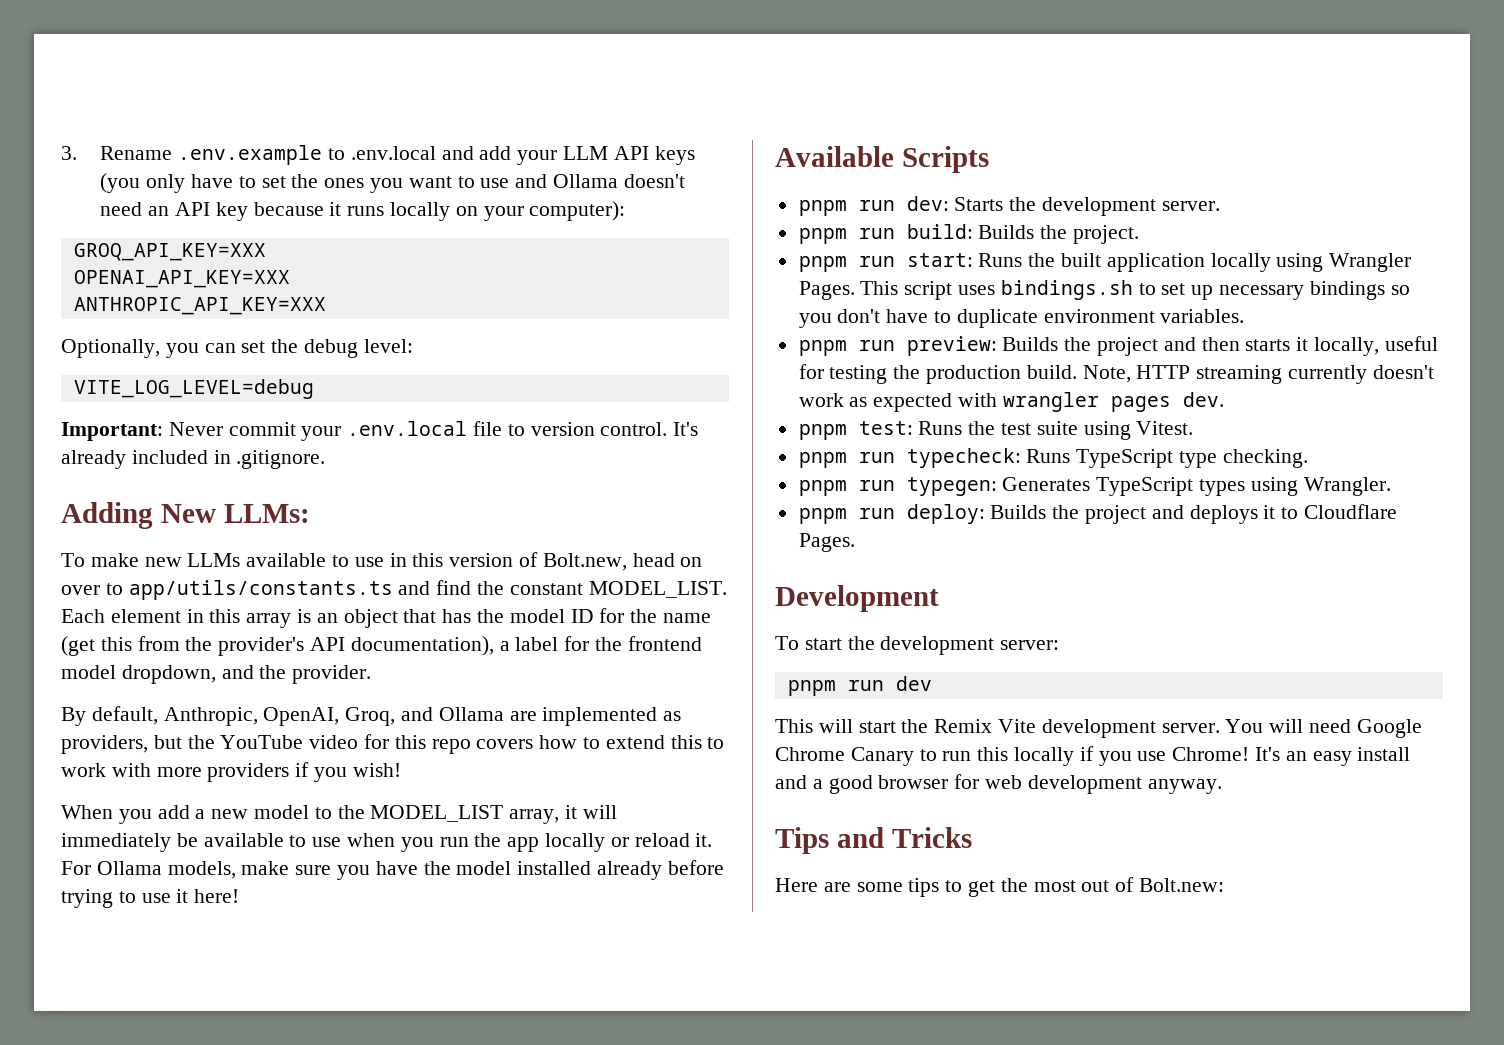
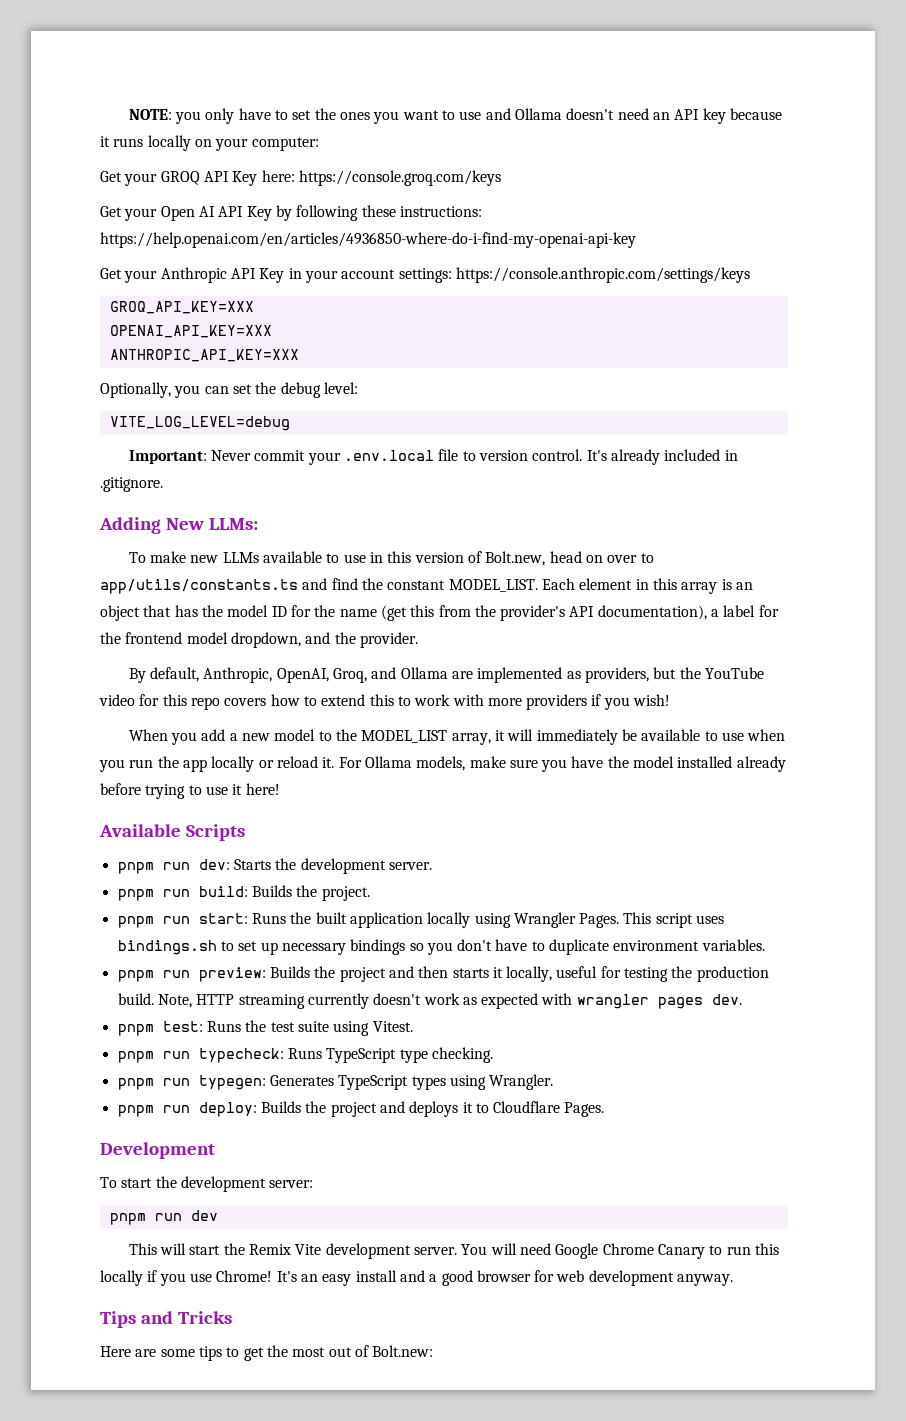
[61,145,695,165] [100,173,141,193] 3. Rename .env.example to .env.local and add your LLM API keys (you -> [128,109,202,124] NOTE: you
[529,201,626,221] computer): -> [251,137,319,151] [100,170,501,186] [100,205,482,221] [100,232,636,248] [100,267,750,283] computer: // Get your GROQ API Key here: https://console.groq.com/keys // Get your Open AI API Key by following these instructions: https://help.openai.com/en/articles/4936850-where-do-i-find-my-openai-api-key // Get your Anthropic API Key in your account settings: https://console.anthropic.com/settings/keys

